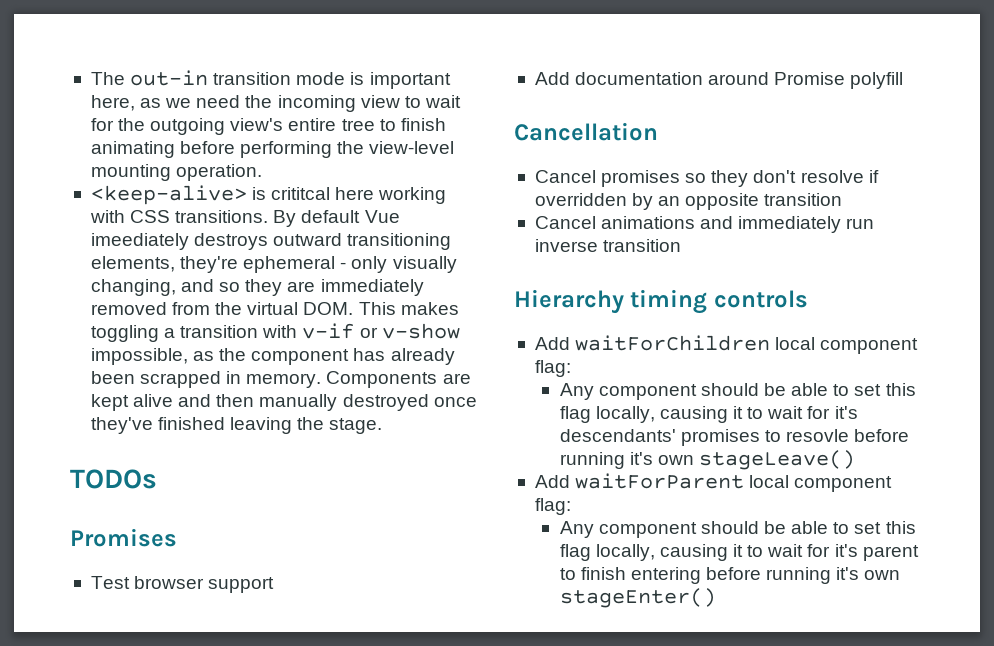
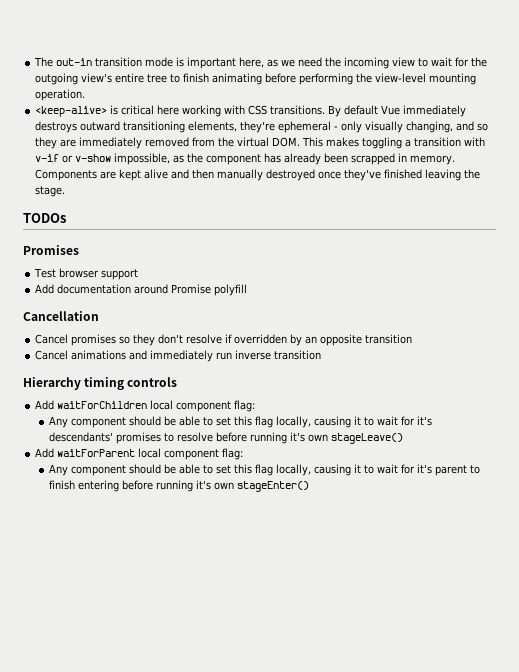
[271,187,331,200] crititcal -> [121,105,155,115] critical
[90,233,189,250] imeediately -> [403,105,467,117] immediately
[785,429,849,442] resovle -> [177,432,214,442] resolve

